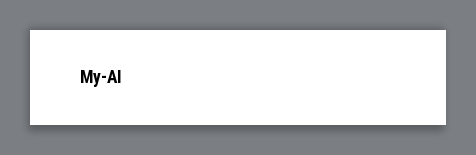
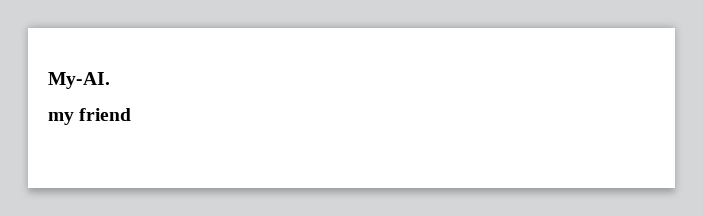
[80,70,122,87] My-AI -> [48,72,110,89] [48,108,132,125] My-AI. // my friend

